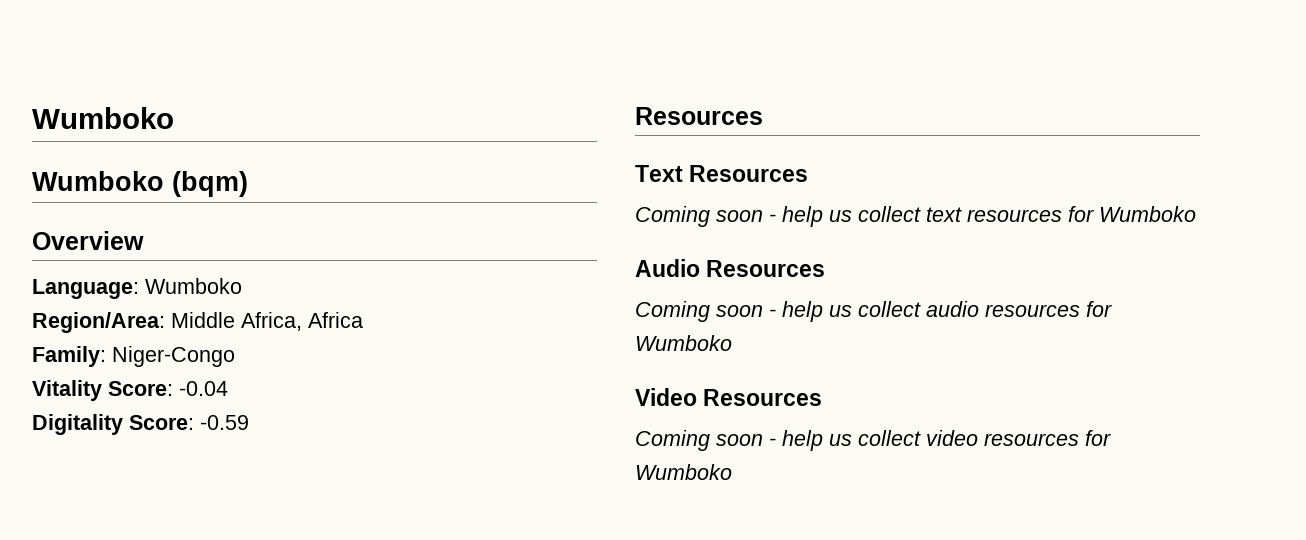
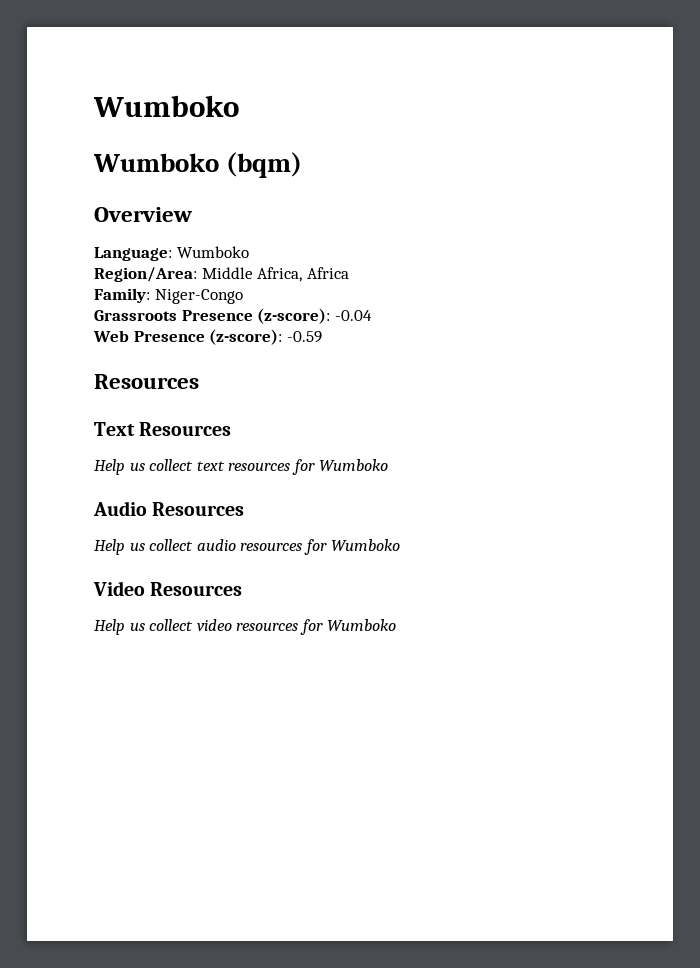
[32,380,228,401] [32,414,194,435] Vitality Score: -0.04 // Digitality Score: -> [94,308,372,324] [93,329,283,345] Grassroots Presence (z-score): -0.04 // Web Presence (z-score):
[635,206,823,227] Coming soon - help -> [94,459,125,475] Help
[635,301,823,322] Coming soon - help -> [94,539,125,555] Help
[635,430,823,451] Coming soon - help -> [94,619,125,635] Help

